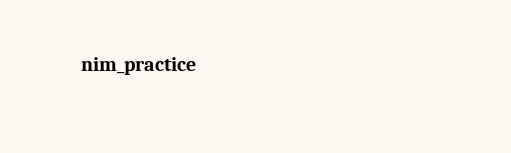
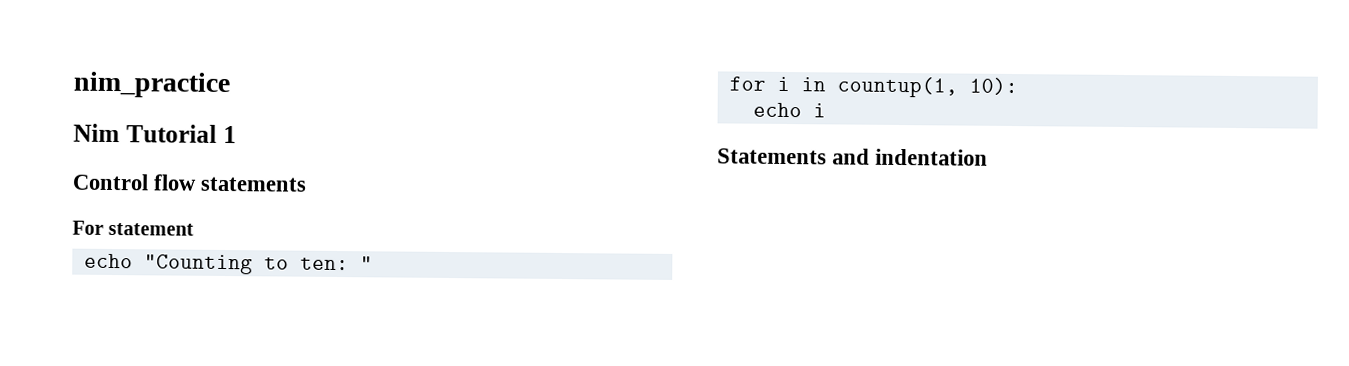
(196, 66) none -> [73,123,237,144] [72,173,308,192] [72,220,195,236] [84,253,373,275] [729,76,1018,98] [753,102,826,118] [717,148,989,166] // Nim Tutorial 1 // Control flow statements // For statement // echo "Counting to ten: " // for i in countup(1, 10): // echo i // Statements and indentation

